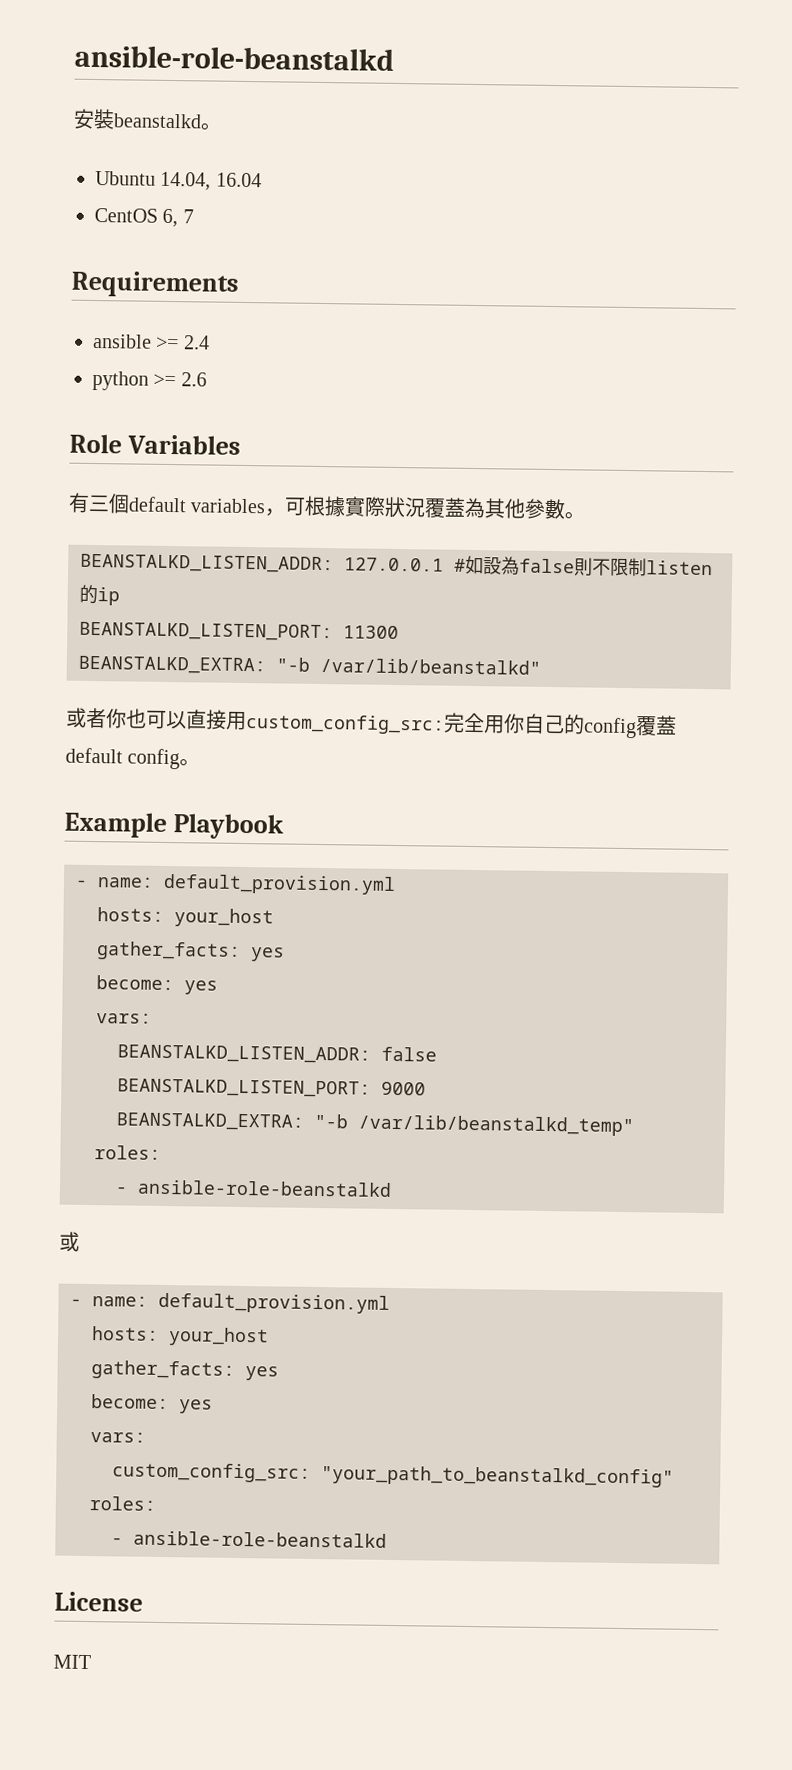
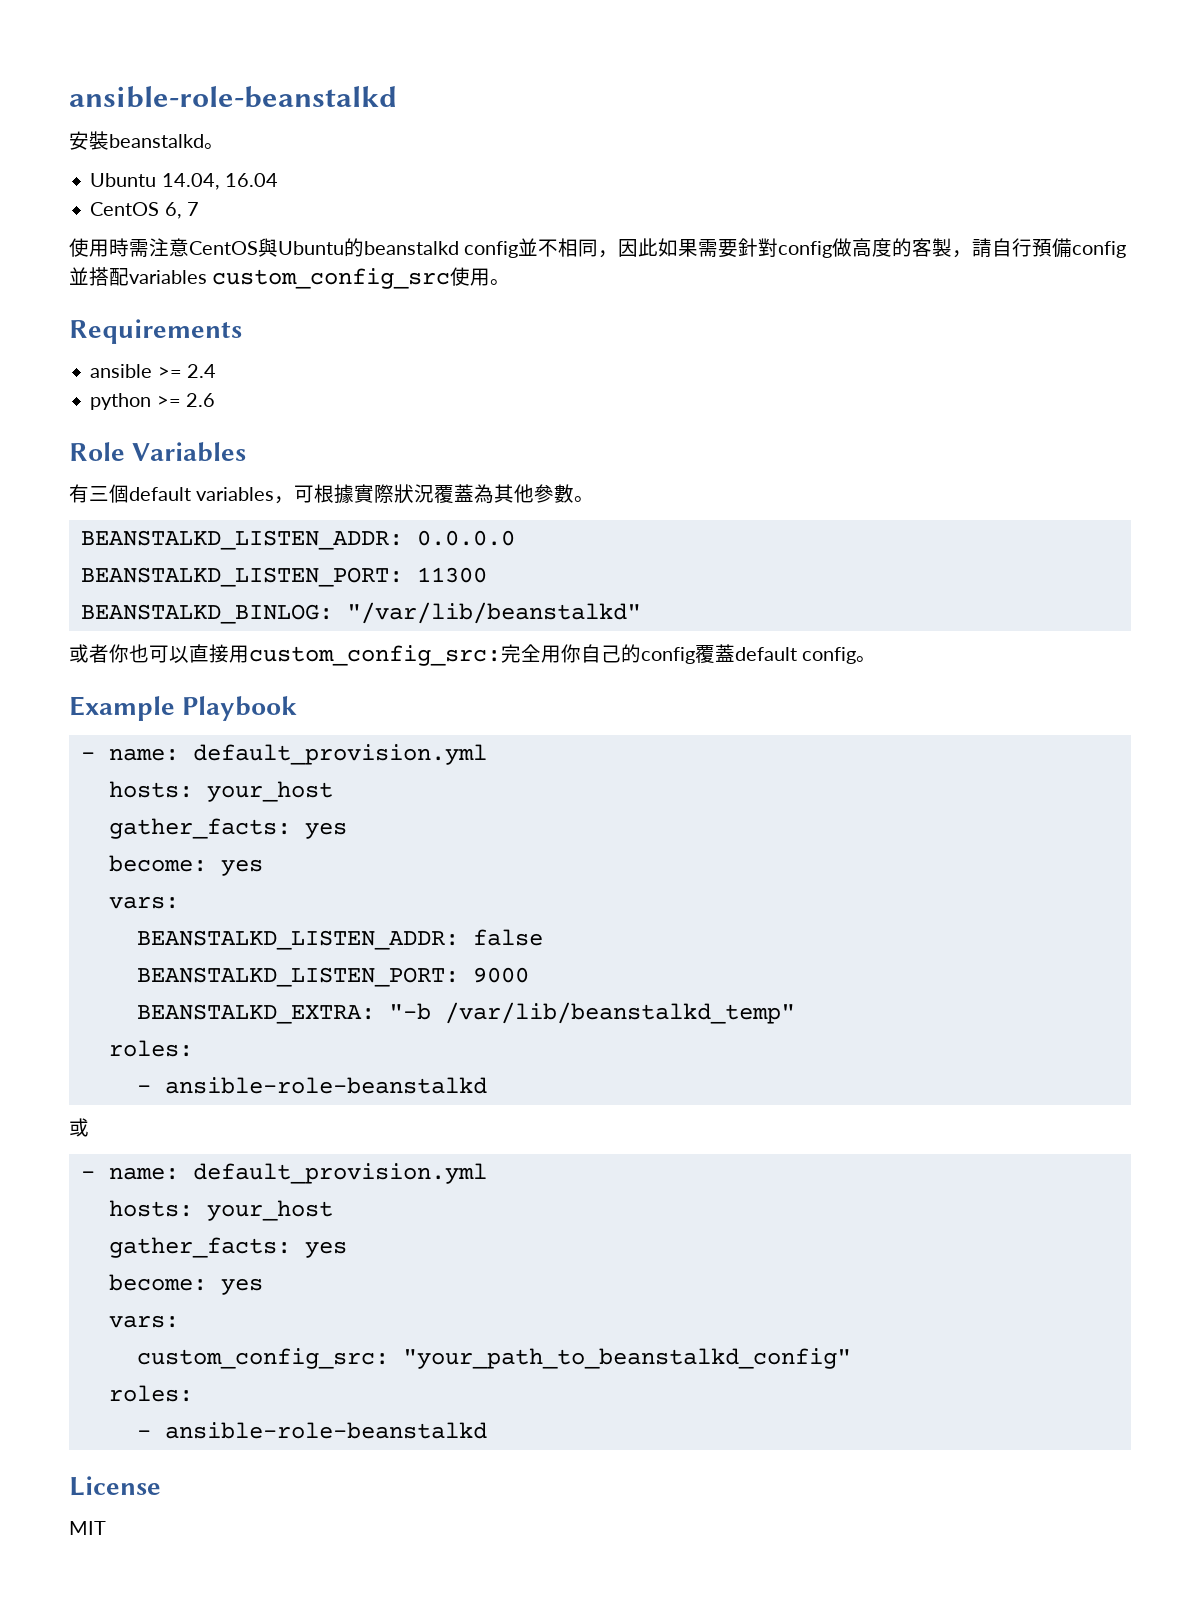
(194, 216) none -> [69,238,1127,258] [69,267,511,289] // 使用時需注意CentOS與Ubuntu的beanstalkd config並不相同，因此如果需要針對config做高度的客製，請自行預備config並搭配variables custom_config_src使用。
[344,555,713,577] [79,584,120,606] 127.0.0.1 #如設為false則不限制listen的ip -> [416,530,515,546] 0.0.0.0
[78,655,541,675] BEANSTALKD_EXTRA: "-b /var/lib/beanstalkd" -> [80,602,641,624] BEANSTALKD_BINLOG: "/var/lib/beanstalkd"

